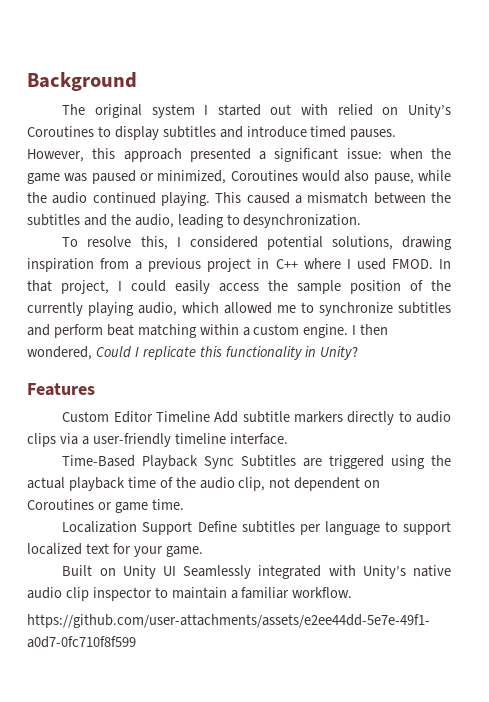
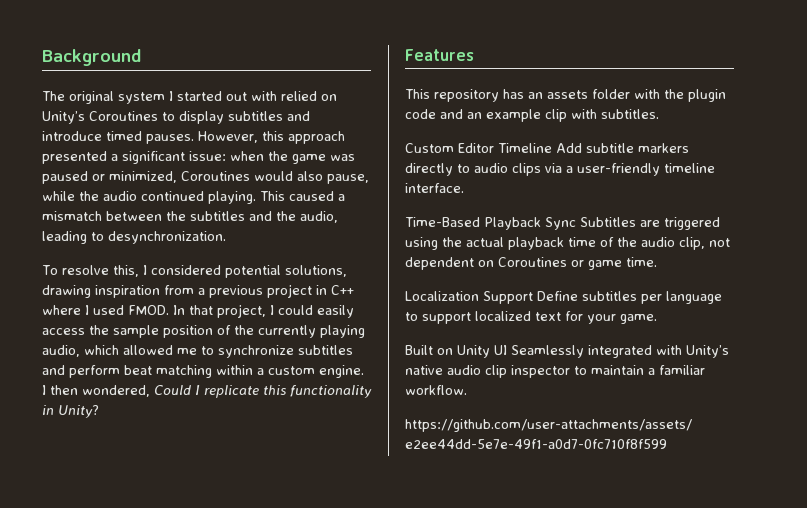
(95, 389) none -> [405,89,726,102] [405,109,659,122] // This repository has an assets folder with the plugin code and an example clip with subtitles.

